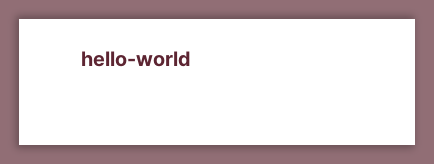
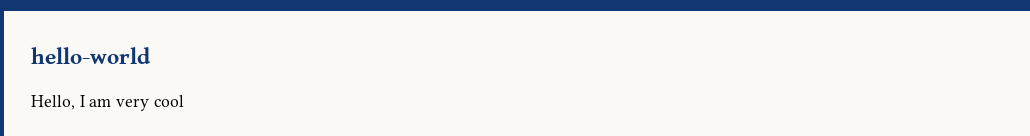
(191, 59) none -> [31,95,184,111] // Hello, I am very cool

